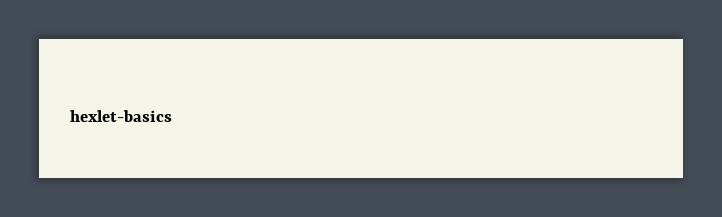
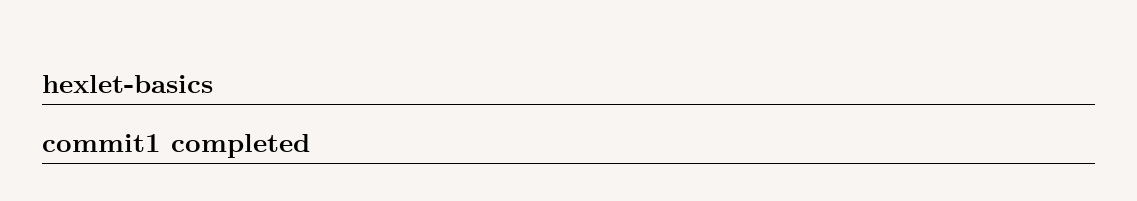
(172, 116) none -> [42,134,310,158] // commit1 completed

